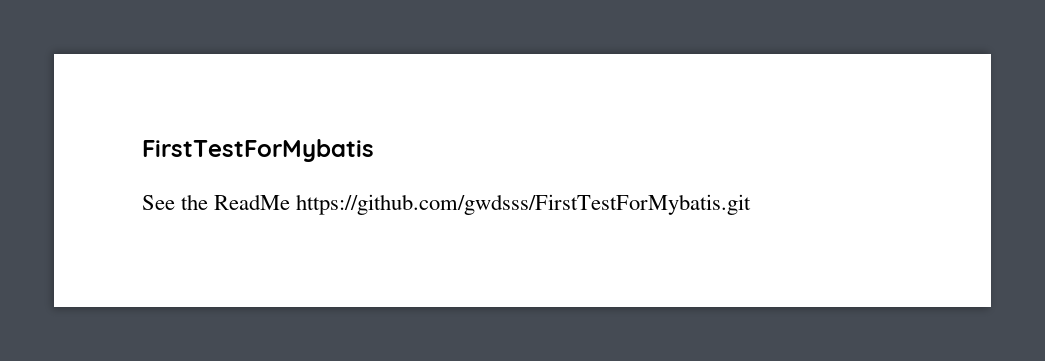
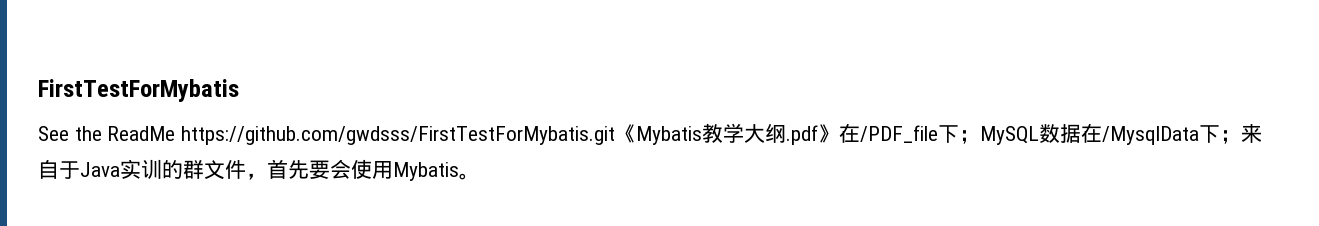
(752, 204) none -> [615,123,1263,145] [38,159,480,181] 《Mybatis教学大纲.pdf》在/PDF_file下；MySQL数据在/MysqlData下；来自于Java实训的群文件，首先要会使用Mybatis。

